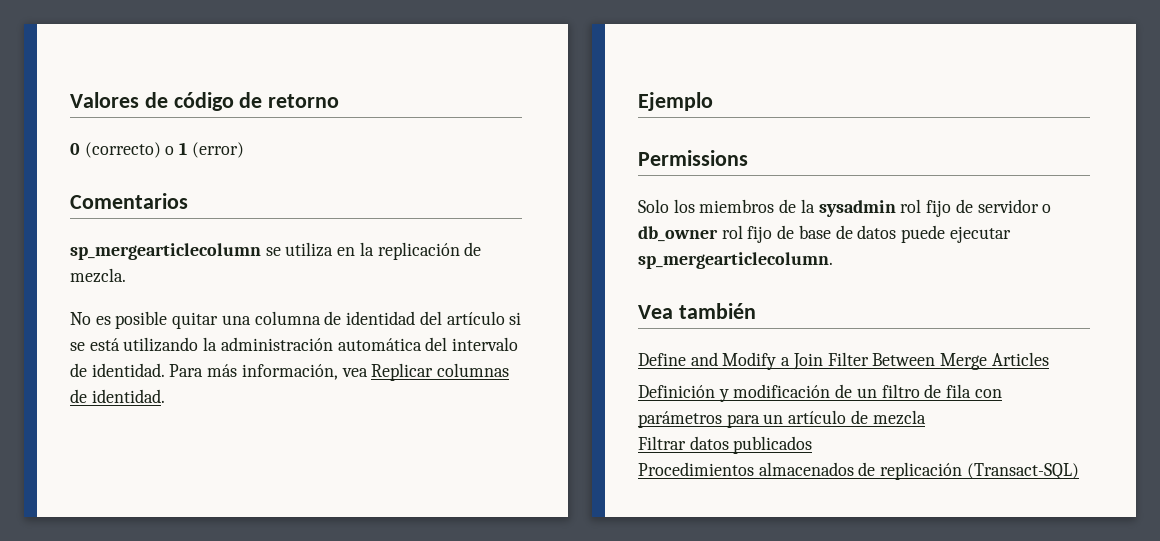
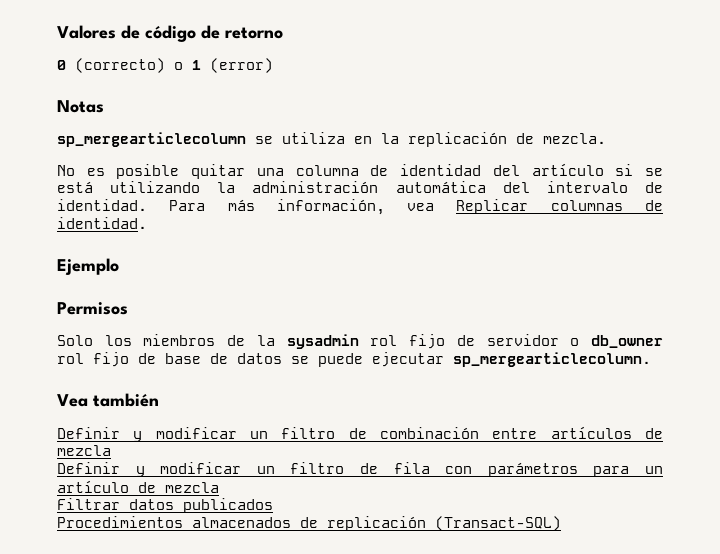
[70,193,188,209] Comentarios -> [57,100,104,113] Notas
[638,150,748,166] Permissions -> [57,302,128,315] Permisos
(897, 232) none -> [291,356,309,364] se
[638,352,1049,370] [638,384,853,402] Define and Modify a Join Filter Between Merge Articles // Definición y modificación de -> [57,426,663,442] [57,445,111,456] [57,462,242,477] Definir y modificar un filtro de combinación entre artículos de mezcla // Definir y modificar

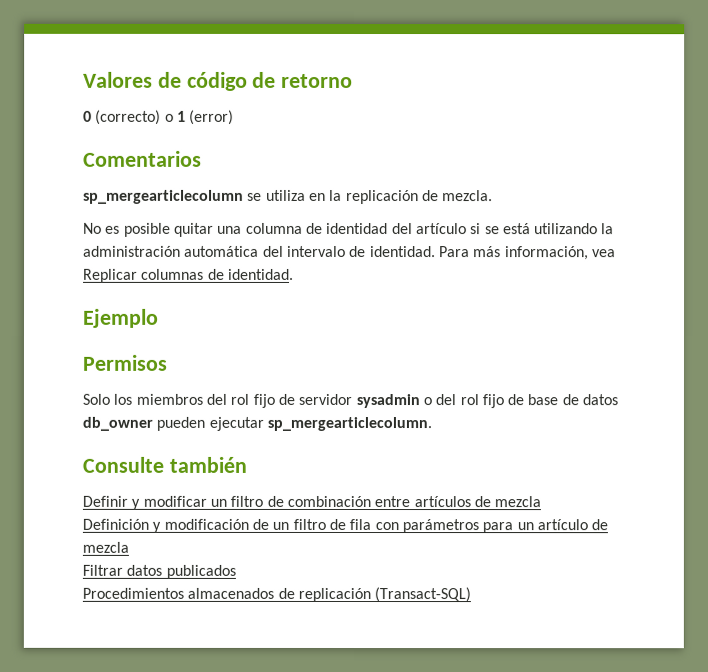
[57,100,104,113] Notas -> [83,150,202,167] Comentarios
[227,334,359,349] de la sysadmin -> [205,393,227,405] del
[570,335,664,348] o db_owner -> [355,394,457,409] sysadmin o del
[291,353,363,367] se puede -> [82,416,206,431] db_owner pueden
[57,394,88,407] Vea -> [82,456,164,473] Consulte
[57,462,242,477] Definir y modificar -> [82,518,269,533] Definición y modificación de

